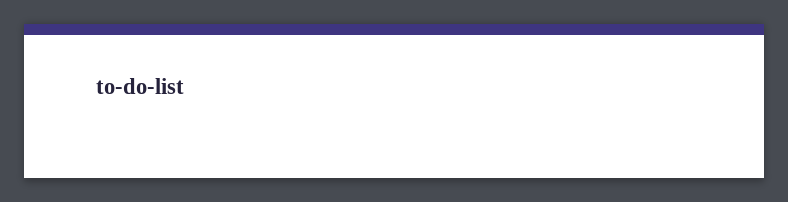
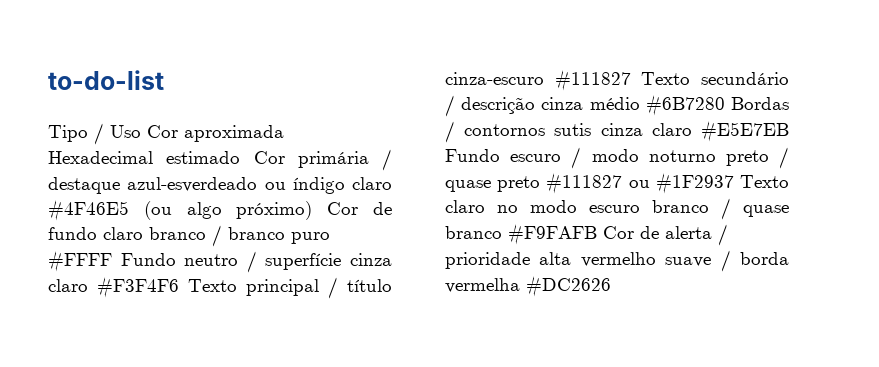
(184, 86) none -> [48,123,284,145] [48,149,392,171] [48,177,392,194] [48,200,392,221] [48,225,330,247] [48,251,392,273] [48,277,392,299] [445,70,789,91] [445,95,789,117] [445,121,789,143] [445,147,789,169] [445,173,789,194] [445,198,789,220] [445,224,728,246] [445,250,789,272] [445,276,611,297] // Tipo / Uso Cor aproximada Hexadecimal estimado Cor primária / destaque azul-esverdeado ou índigo claro #4F46E5 (ou algo próximo) Cor de fundo claro branco / branco puro #FFFF Fundo neutro / superfície cinza claro #F3F4F6 Texto principal / título cinza-escuro #111827 Texto secundário / descrição cinza médio #6B7280 Bordas / contornos sutis cinza claro #E5E7EB Fundo escuro / modo noturno preto / quase preto #111827 ou #1F2937 Texto claro no modo escuro branco / quase branco #F9FAFB Cor de alerta / prioridade alta vermelho suave / borda vermelha #DC2626

